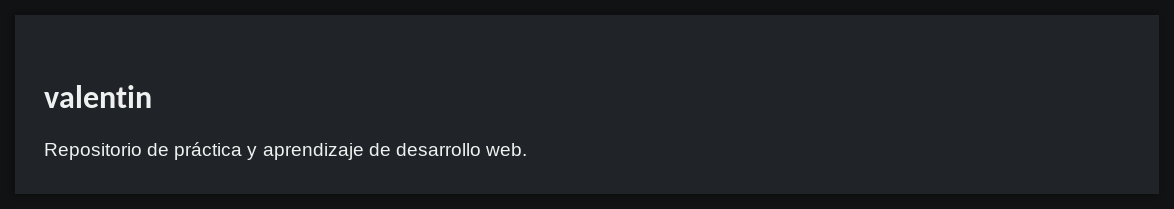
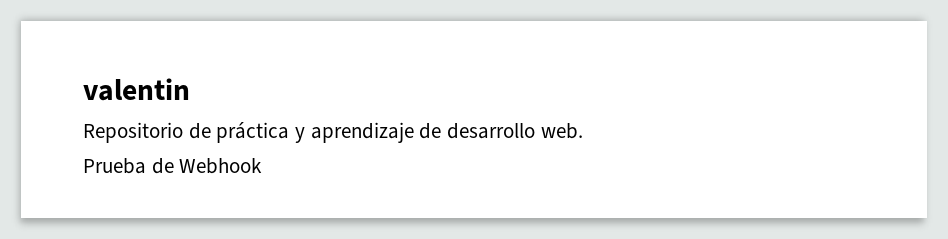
(527, 149) none -> [83,158,263,174] // Prueba de Webhook

